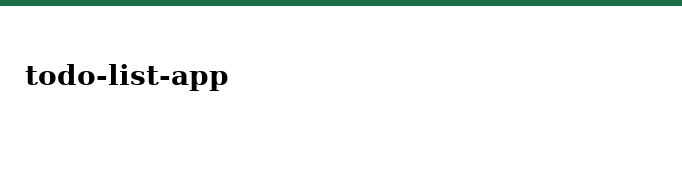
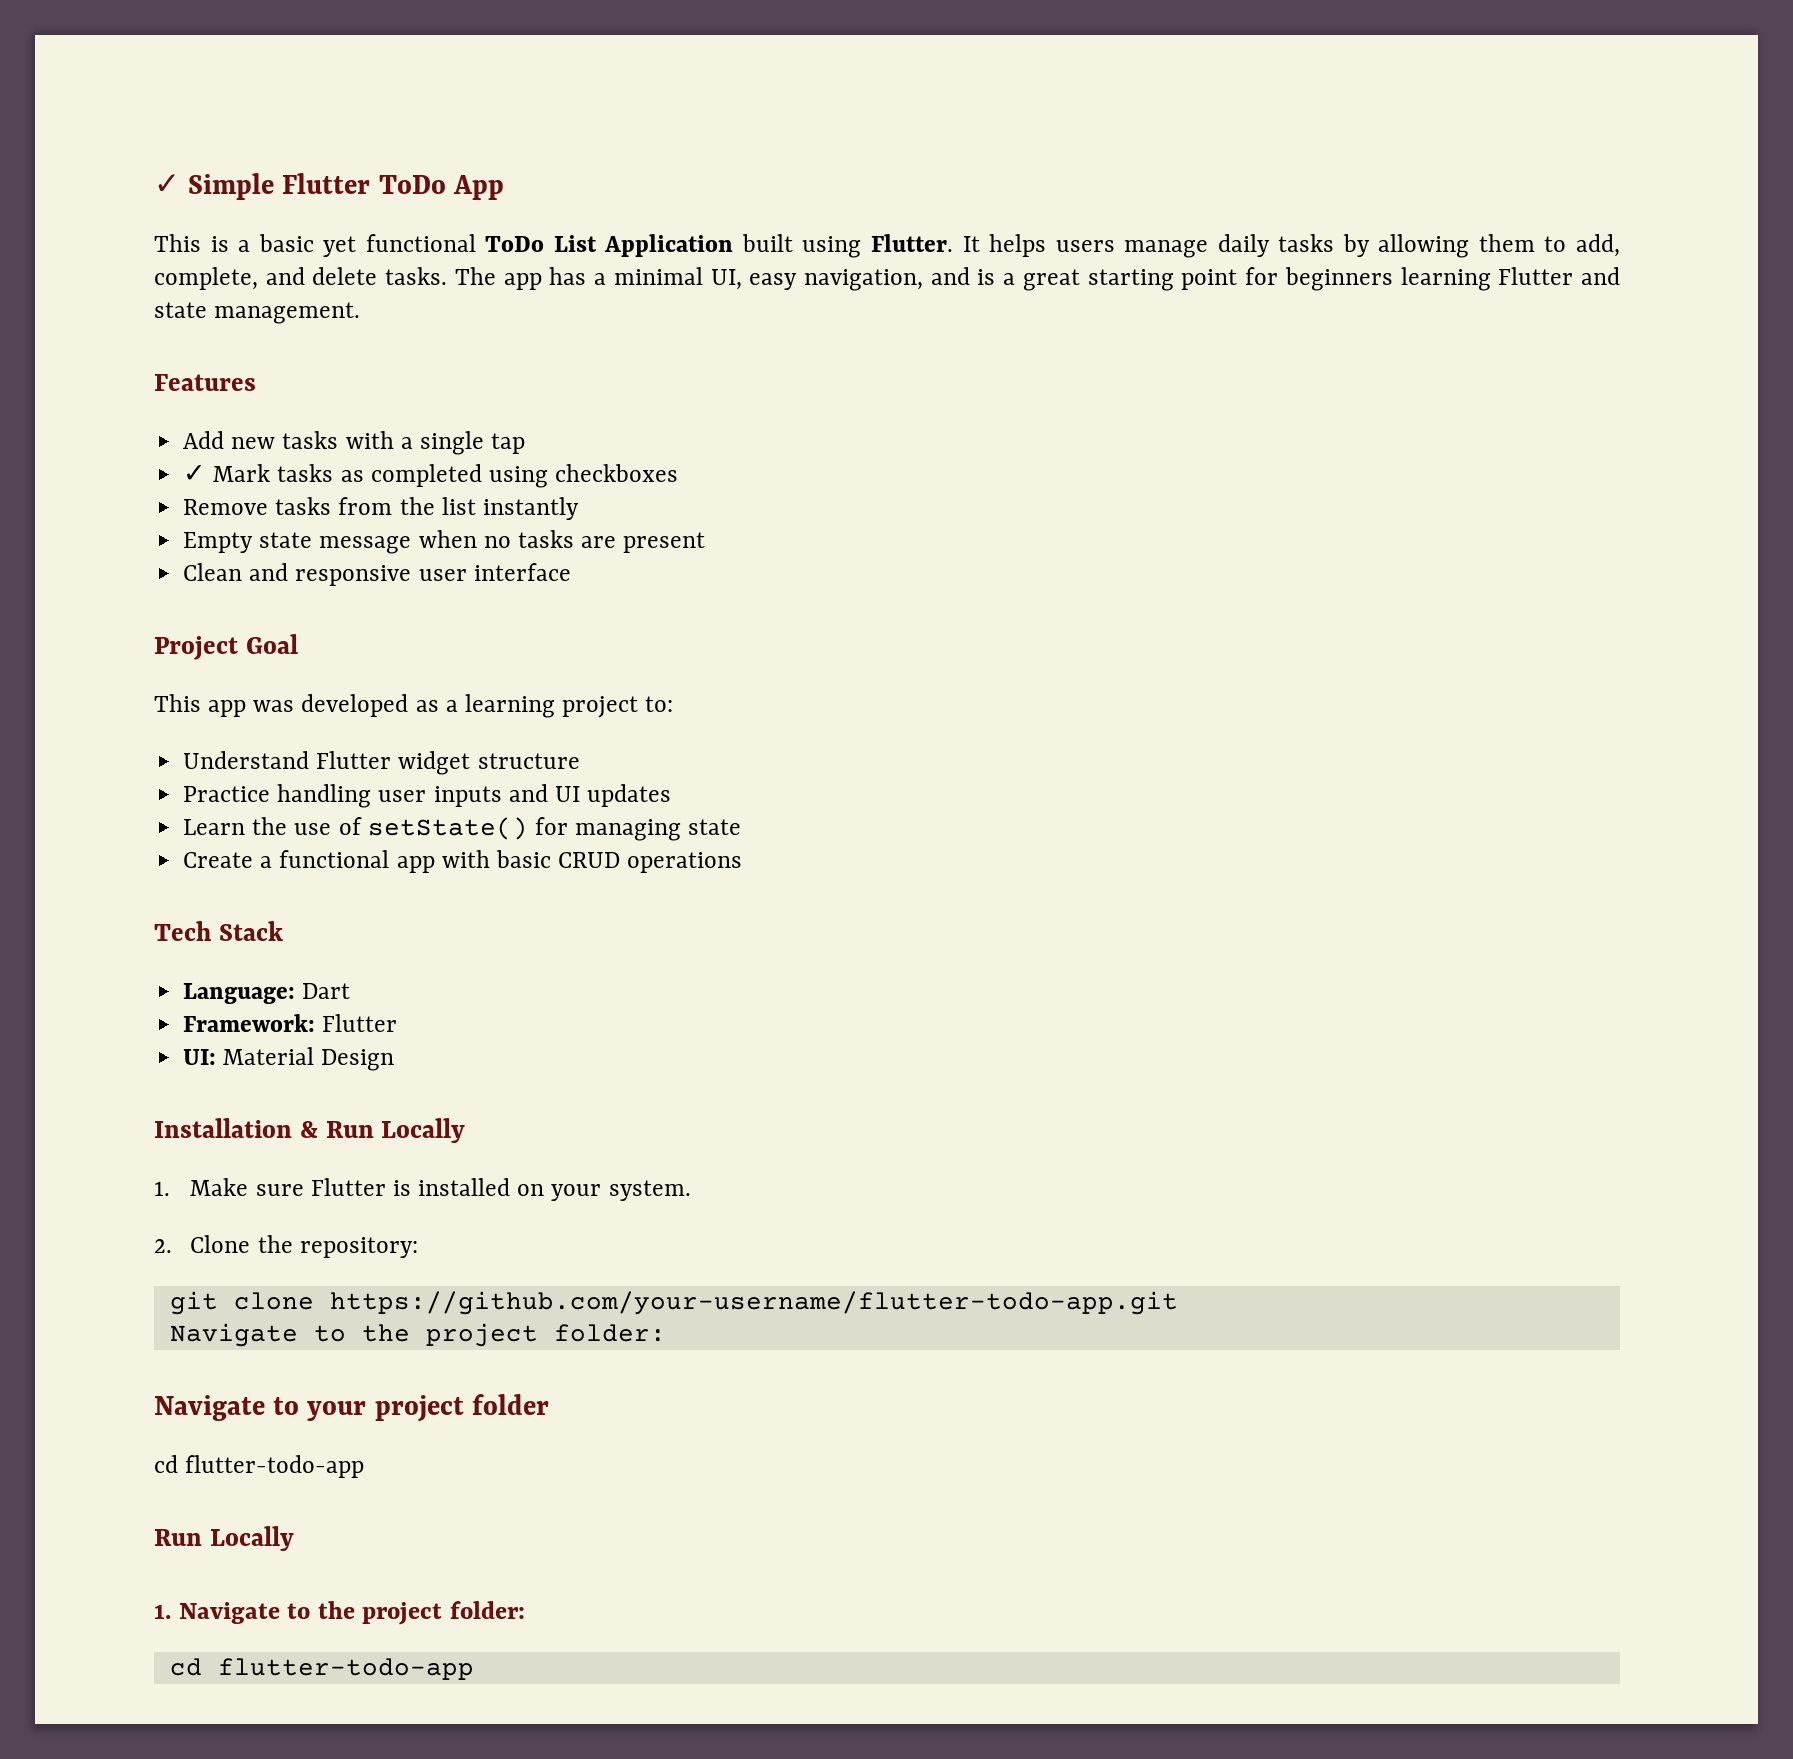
[25,64,229,91] todo-list-app -> [154,173,504,200] [154,234,1620,258] [154,267,1621,291] [154,302,361,324] [154,374,256,391] [183,431,526,455] [183,464,679,488] [183,497,579,520] [183,530,706,554] [183,563,571,586] [154,634,298,660] [154,694,674,718] [183,751,580,775] [183,784,672,808] [183,817,742,841] [183,850,743,873] [154,921,283,941] [183,983,351,1004] [183,1014,398,1032] [183,1047,395,1071] [154,1118,466,1143] [154,1178,691,1201] [154,1235,418,1258] [169,1291,1178,1315] [169,1323,666,1347] [154,1394,549,1422] [154,1455,365,1478] [154,1526,294,1551] [154,1601,525,1625] [169,1658,474,1680] ✓ Simple Flutter ToDo App // This is a basic yet functional ToDo List Application built using Flutter. It helps users manage daily tasks by allowing them to add, complete, and delete tasks. The app has a minimal UI, easy navigation, and is a great starting point for beginners learning Flutter and state management. // Features // Add new tasks with a single tap // ✓ Mark tasks as completed using checkboxes // Remove tasks from the list instantly // Empty state message when no tasks are present // Clean and responsive user interface // Project Goal // This app was developed as a learning project to: // Understand Flutter widget structure // Practice handling user inputs and UI updates // Learn the use of setState() for managing state // Create a functional app with basic CRUD operations // Tech Stack // Language: Dart // Framework: Flutter // UI: Material Design // Installation & Run Locally // 1. Make sure Flutter is installed on your system. // 2. Clone the repository: // git clone https://github.com/your-username/flutter-todo-app.git // Navigate to the project folder: // Navigate to your project folder // cd flutter-todo-app // Run Locally // 1. Navigate to the project folder: // cd flutter-todo-app

